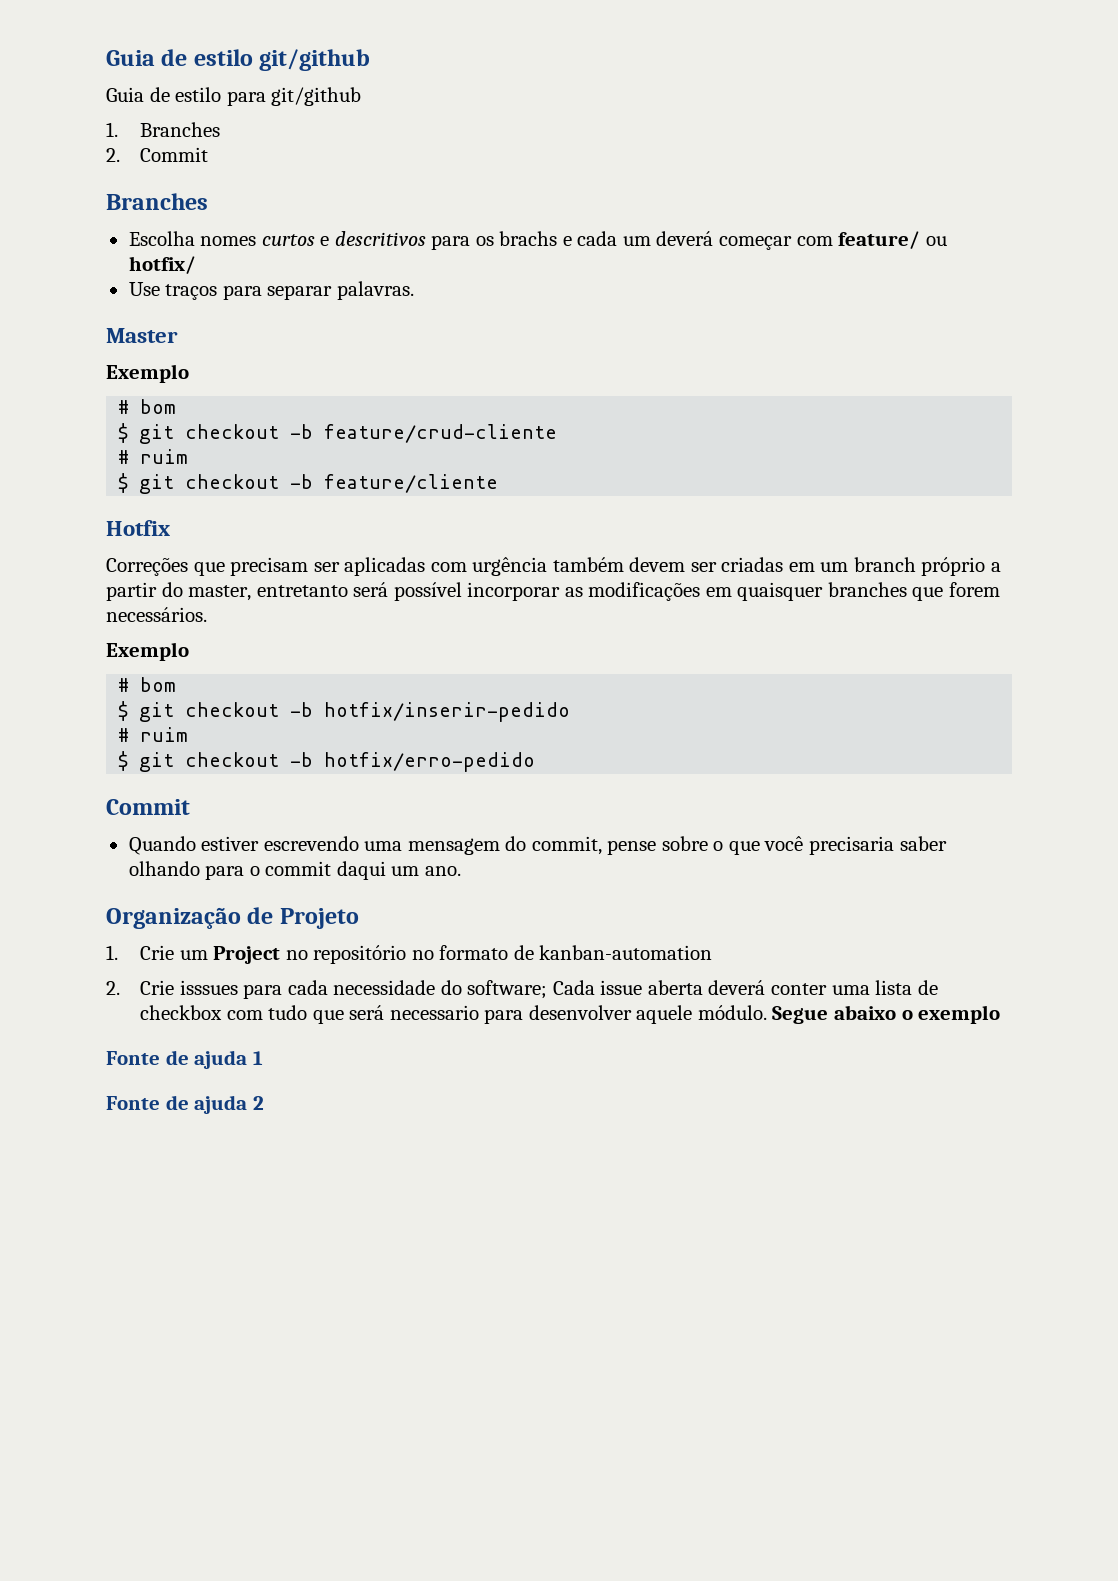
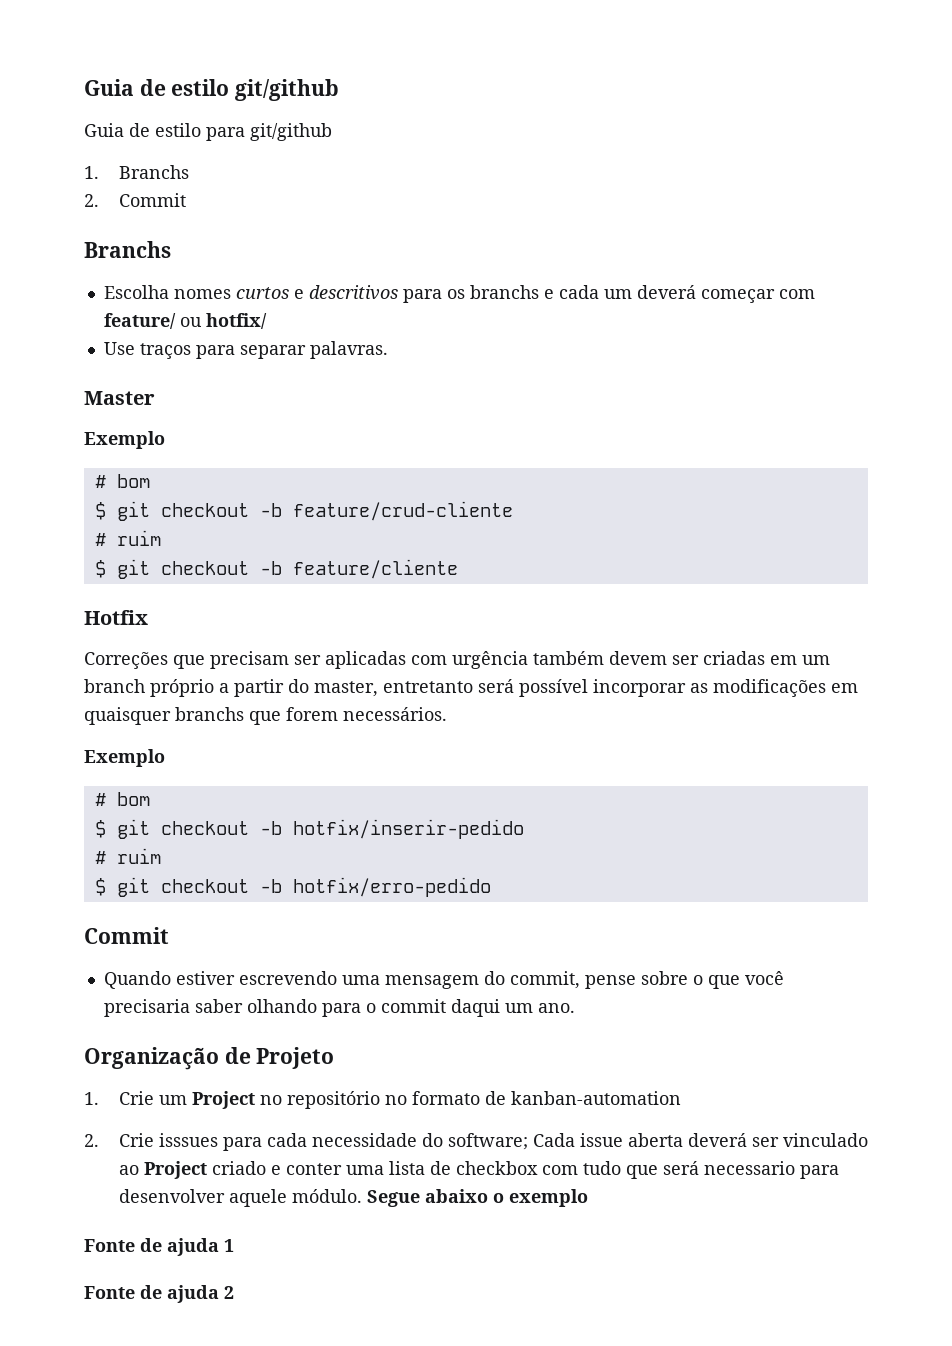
[140,122,221,137] Branches -> [118,165,189,179] Branchs
[106,193,208,210] Branches -> [84,241,171,258] Branchs
[499,231,558,246] brachs -> [469,285,539,299] branchs
[827,582,907,597] branches -> [175,707,244,721] branchs
(766, 987) none -> [751,1133,868,1147] [118,1161,281,1179] ser vinculado ao Project criado e

